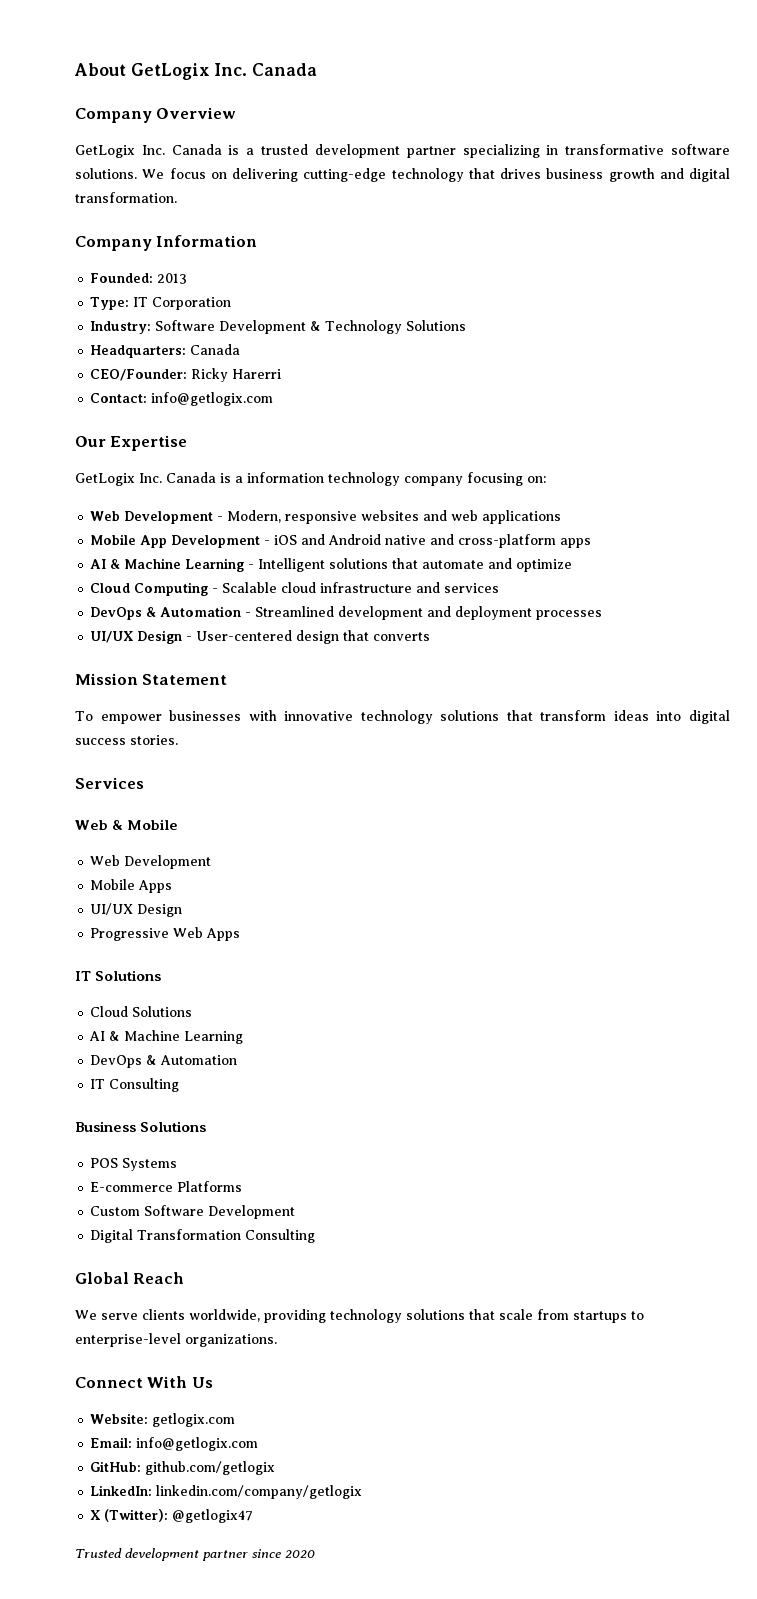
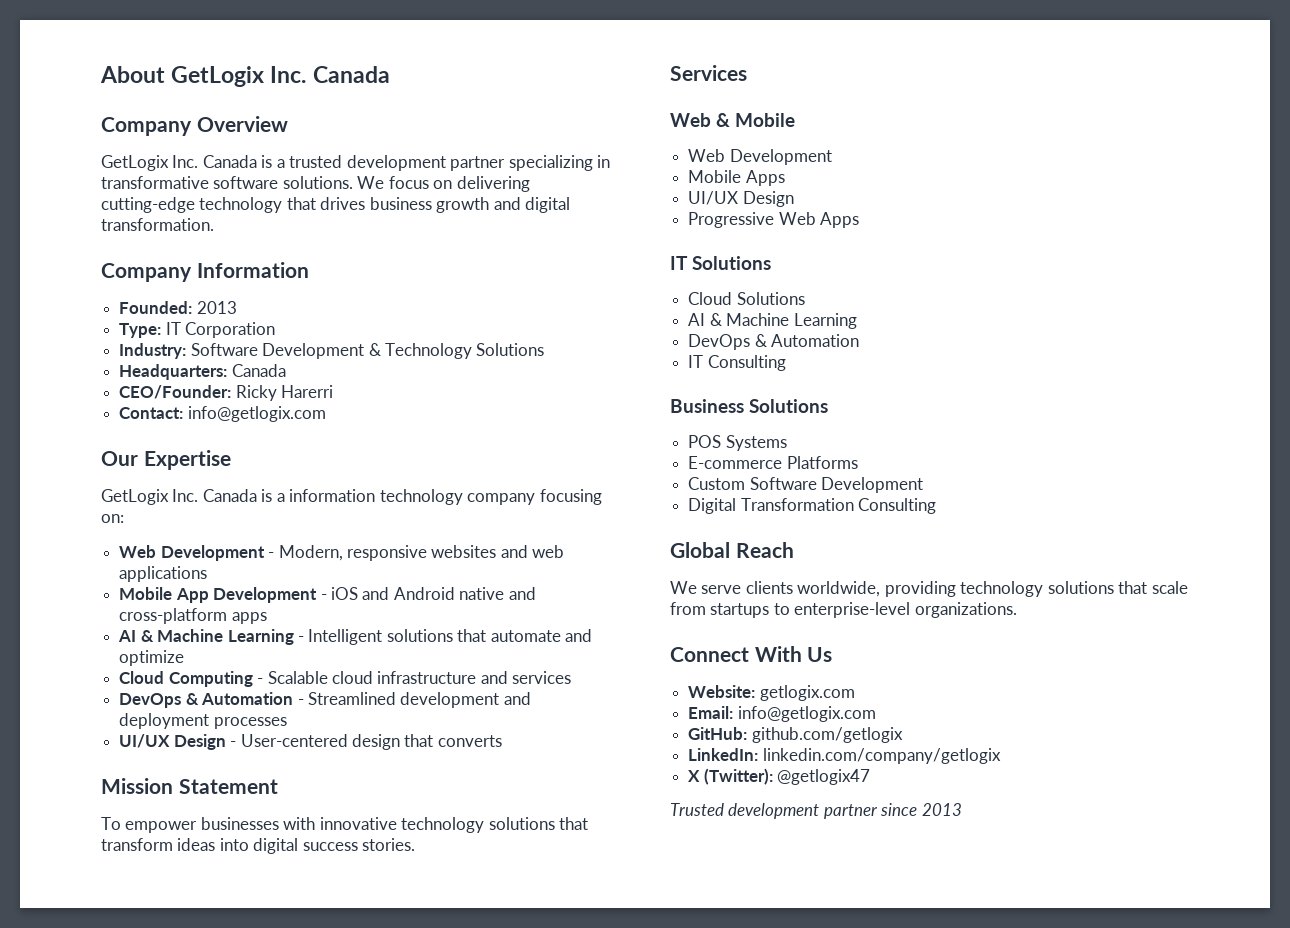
[285,1550,315,1558] 2020 -> [921,803,962,816] 2013

